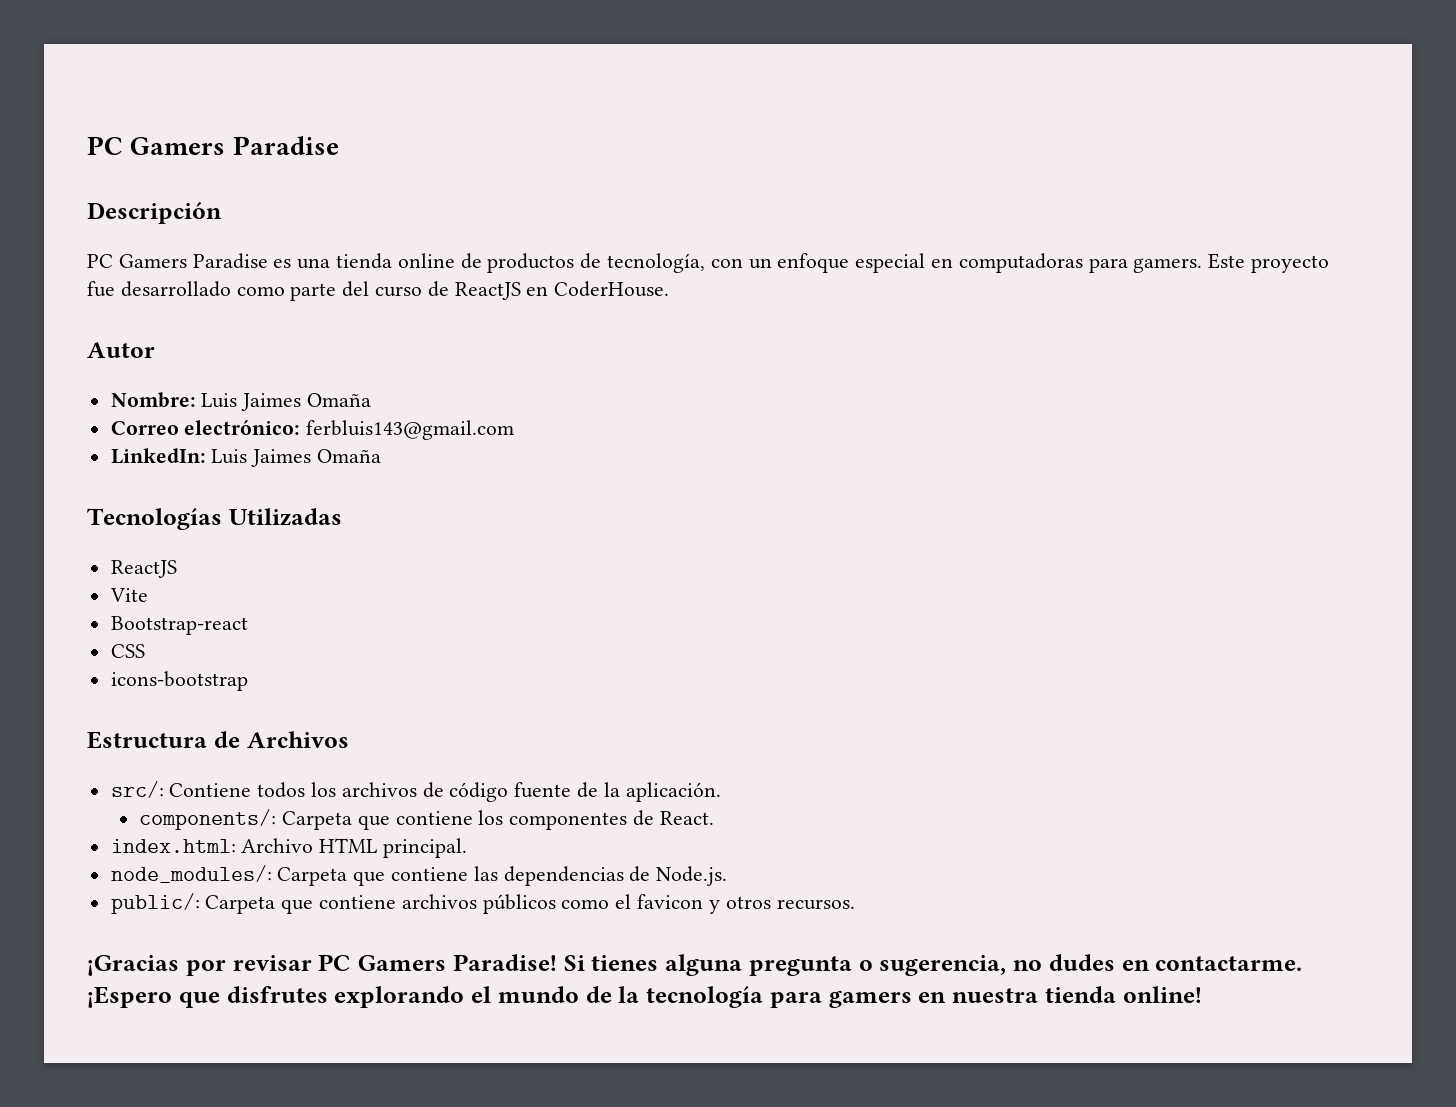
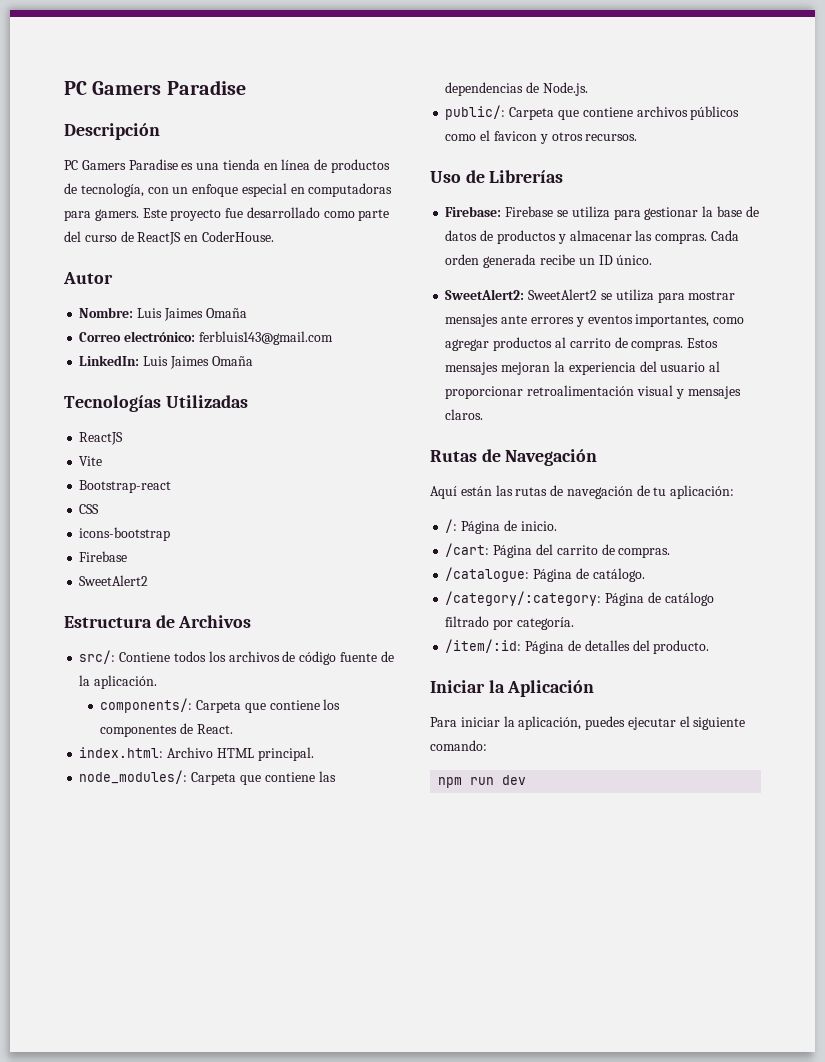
[397,253,455,268] online -> [263,159,311,170] en línea
(248, 681) none -> [79,551,128,562] [79,575,149,586] // Firebase // SweetAlert2
[87,954,1303,976] [87,986,1202,1008] ¡Gracias por revisar PC Gamers Paradise! Si tienes alguna pregunta o sugerencia, no dudes en contactarme. ¡Espero que disfrutes explorando el mundo de la tecnología para gamers en nuestra tienda online! -> [430,170,564,183] [445,206,759,220] [445,230,739,244] [445,254,653,268] [445,289,736,303] [445,314,745,327] [445,337,719,351] [445,361,721,375] [445,385,741,399] [445,409,484,420] [430,449,598,466] [430,485,735,499] [445,519,557,534] [445,543,671,558] [445,567,645,582] [445,591,714,606] [445,616,574,630] [445,639,710,654] [430,680,595,697] [430,716,746,730] [430,740,487,751] [438,775,527,788] Uso de Librerías // Firebase: Firebase se utiliza para gestionar la base de datos de productos y almacenar las compras. Cada orden generada recibe un ID único. // SweetAlert2: SweetAlert2 se utiliza para mostrar mensajes ante errores y eventos importantes, como agregar productos al carrito de compras. Estos mensajes mejoran la experiencia del usuario al proporcionar retroalimentación visual y mensajes claros. // Rutas de Navegación // Aquí están las rutas de navegación de tu aplicación: // /: Página de inicio. // /cart: Página del carrito de compras. // /catalogue: Página de catálogo. // /category/:category: Página de catálogo filtrado por categoría. // /item/:id: Página de detalles del producto. // Iniciar la Aplicación // Para iniciar la aplicación, puedes ejecutar el siguiente comando: // npm run dev

